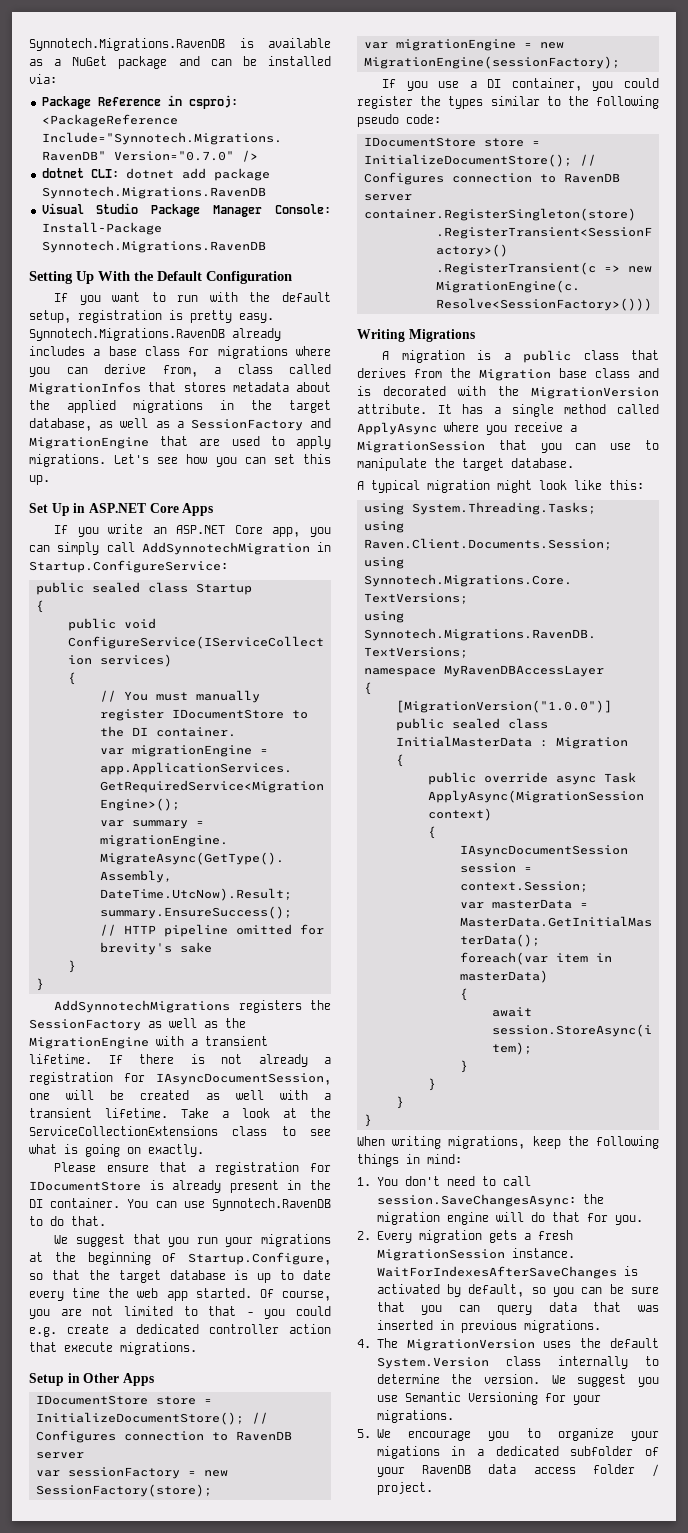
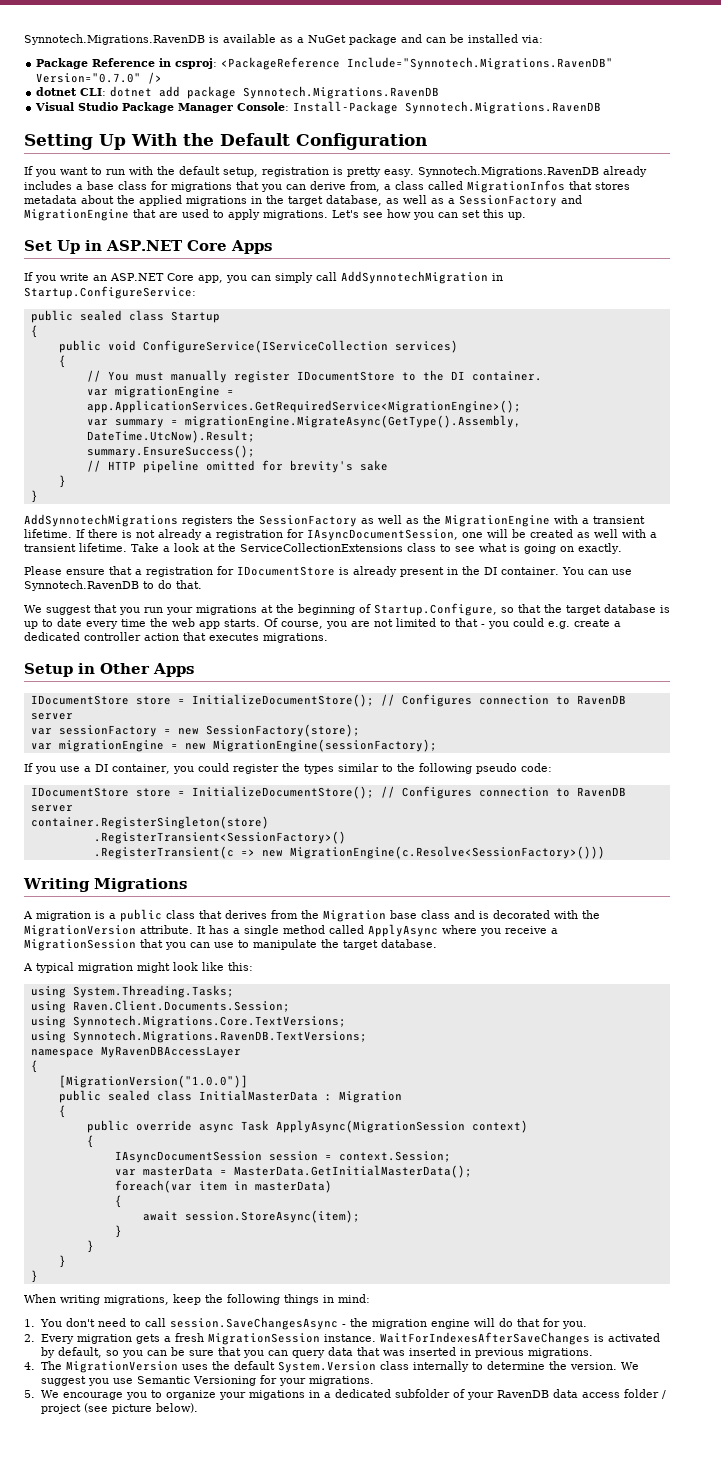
[296,346,331,356] where -> [236,181,259,190] that
[195,1288,252,1298] started. -> [224,619,260,627] starts.
[64,1342,113,1352] execute -> [209,633,259,641] executes
[376,1194,576,1207] session.SaveChangesAsync: -> [169,1317,346,1330] session.SaveChangesAsync -
[376,1482,433,1495] project. -> [40,1403,198,1414] project (see picture below).

